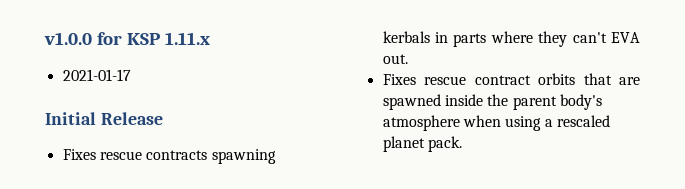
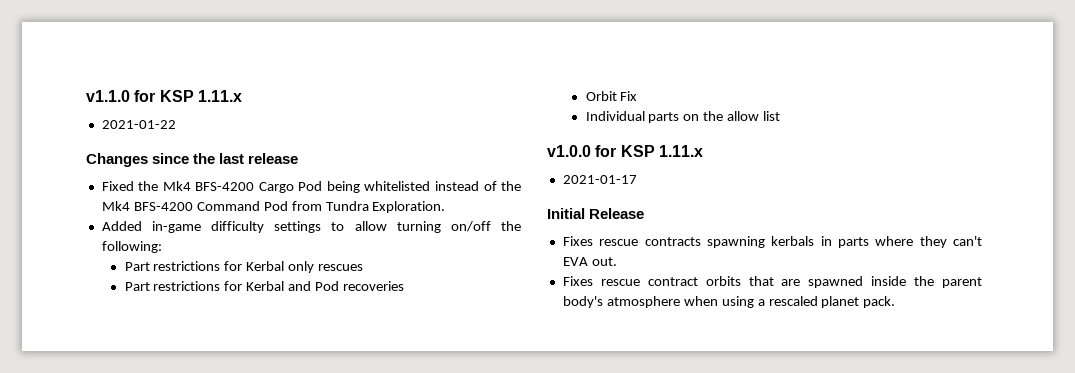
(44, 38) none -> [86,90,242,102] [101,120,176,129] [86,153,299,167] [101,181,521,193] [101,201,446,213] [101,221,522,233] [101,241,162,253] [124,261,364,273] [124,281,405,291] [585,91,638,101] [585,111,781,123] v1.1.0 for KSP 1.11.x // 2021-01-22 // Changes since the last release // Fixed the Mk4 BFS-4200 Cargo Pod being whitelisted instead of the Mk4 BFS-4200 Command Pod from Tundra Exploration. // Added in-game difficulty settings to allow turning on/off the following: // Part restrictions for Kerbal only rescues // Part restrictions for Kerbal and Pod recoveries // Orbit Fix // Individual parts on the allow list //

